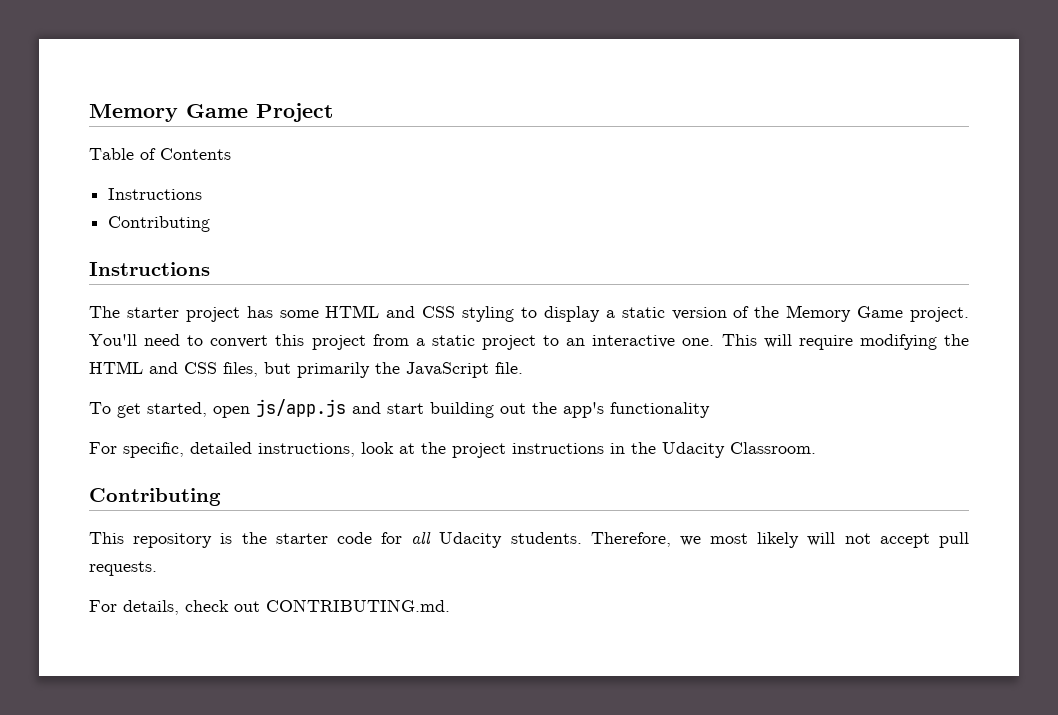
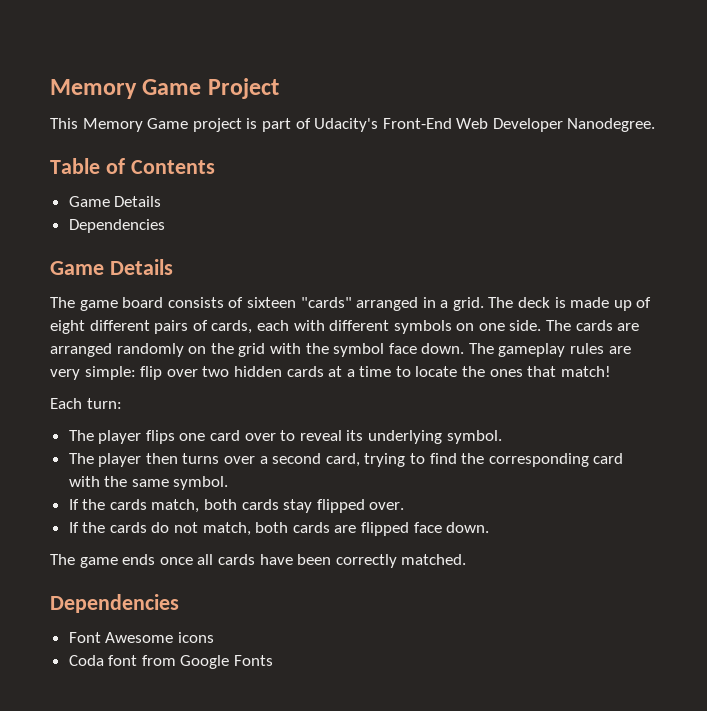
[89,148,231,160] [108,188,203,200] [108,216,211,232] [89,262,210,276] [89,305,970,322] [89,334,969,350] [89,361,523,378] [89,399,710,418] [89,442,816,458] [89,488,221,506] [89,531,969,548] [89,561,157,576] [89,599,450,615] Table of Contents // Instructions // Contributing // Instructions // The starter project has some HTML and CSS styling to display a static version of the Memory Game project. You'll need to convert this project from a static project to an interactive one. This will require modifying the HTML and CSS files, but primarily the JavaScript file. // To get started, open js/app.js and start building out the app's functionality // For specific, detailed instructions, look at the project instructions in the Udacity Classroom. // Contributing // This repository is the starter code for all Udacity students. Therefore, we most likely will not accept pull requests. // For details, check out CONTRIBUTING.md. -> [50,118,656,132] [50,158,215,174] [68,196,162,207] [68,219,165,233] [50,259,173,275] [50,297,652,311] [50,320,640,334] [50,343,631,357] [50,366,611,380] [50,398,122,409] [68,430,502,444] [68,453,624,467] [68,476,229,490] [68,499,405,513] [68,522,490,536] [50,554,467,568] [50,594,179,613] [68,632,214,643] [68,655,274,669] This Memory Game project is part of Udacity's Front-End Web Developer Nanodegree. // Table of Contents // Game Details // Dependencies // Game Details // The game board consists of sixteen "cards" arranged in a grid. The deck is made up of eight different pairs of cards, each with different symbols on one side. The cards are arranged randomly on the grid with the symbol face down. The gameplay rules are very simple: flip over two hidden cards at a time to locate the ones that match! // Each turn: // The player flips one card over to reveal its underlying symbol. // The player then turns over a second card, trying to find the corresponding card with the same symbol. // If the cards match, both cards stay flipped over. // If the cards do not match, both cards are flipped face down. // The game ends once all cards have been correctly matched. // Dependencies // Font Awesome icons // Coda font from Google Fonts

